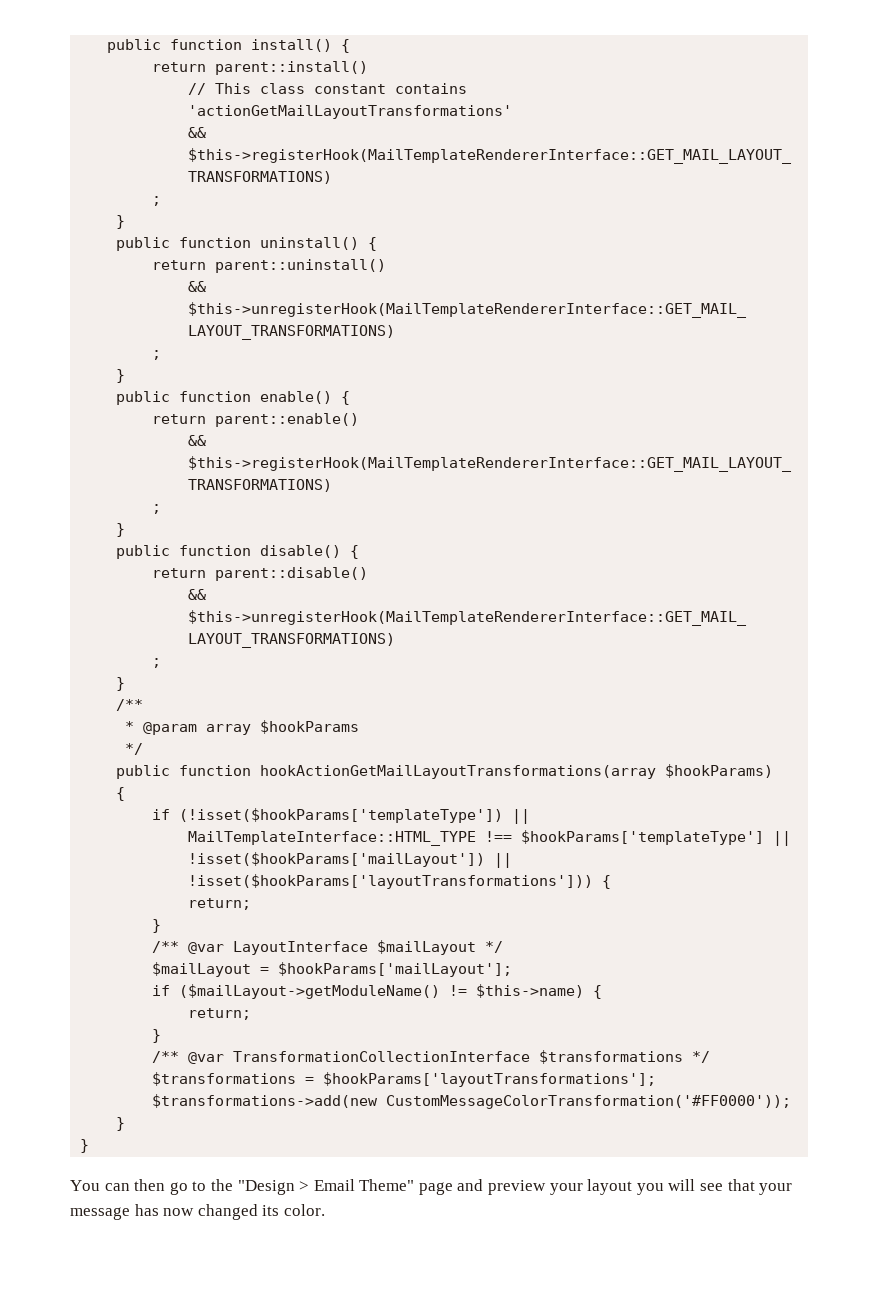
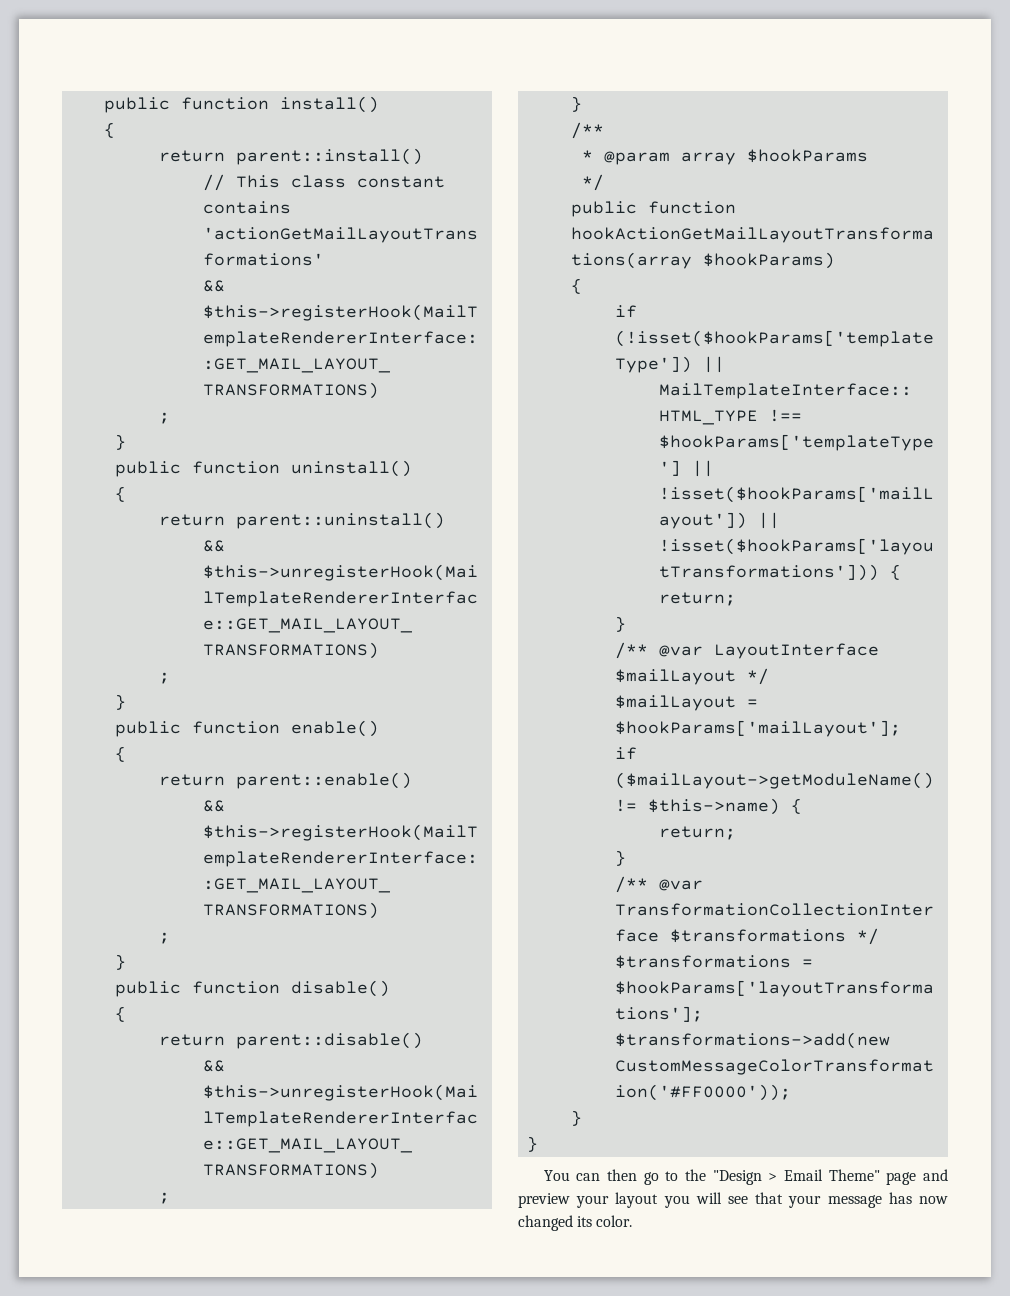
(333, 45) none -> (380, 104) //
(360, 243) none -> (413, 468) //
(333, 397) none -> (380, 728) //
(342, 551) none -> (391, 988) //

